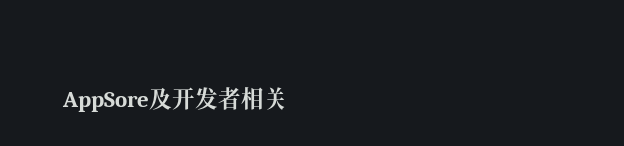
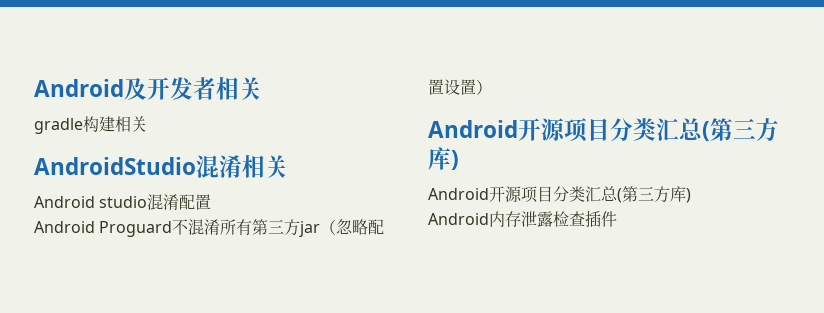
[62,92,149,112] AppSore -> [34,79,124,97] Android
(287, 98) none -> [34,116,147,134] [34,155,288,178] [34,194,212,210] [34,219,385,237] [428,79,492,95] [428,118,779,142] [428,147,459,170] [428,186,691,203] [428,210,617,227] // gradle构建相关 // AndroidStudio混淆相关 // Android studio混淆配置 // Android Proguard不混淆所有第三方jar（忽略配置设置） // Android开源项目分类汇总(第三方库) // Android开源项目分类汇总(第三方库) // Android内存泄露检查插件

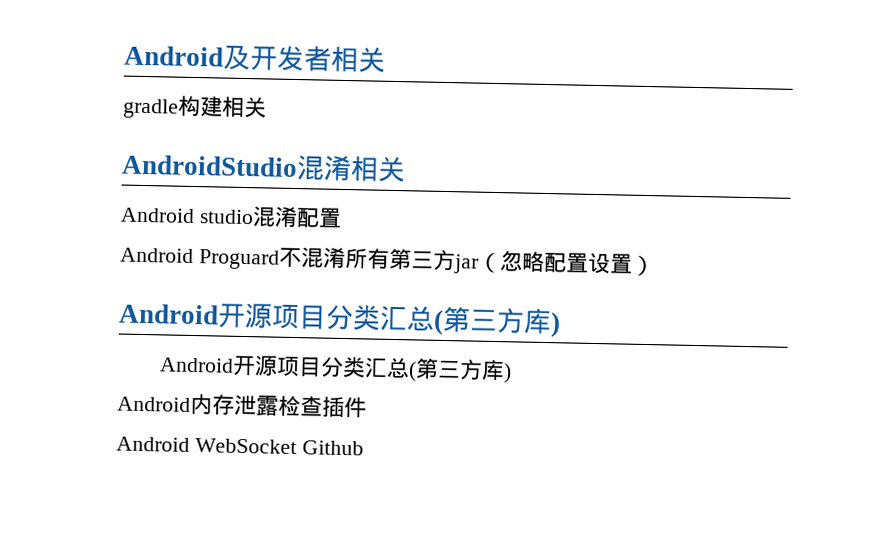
(617, 219) none -> [116,436,364,456] // Android WebSocket Github

